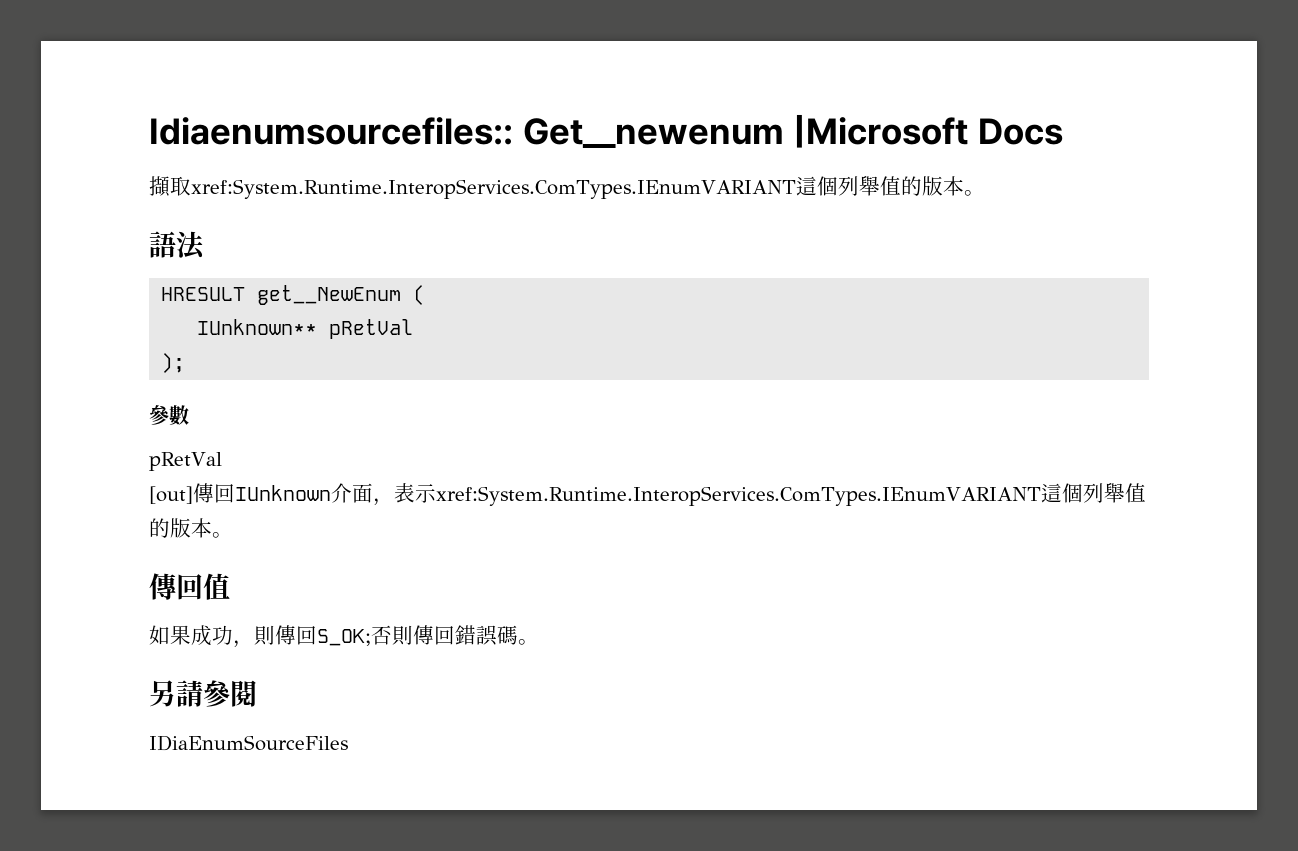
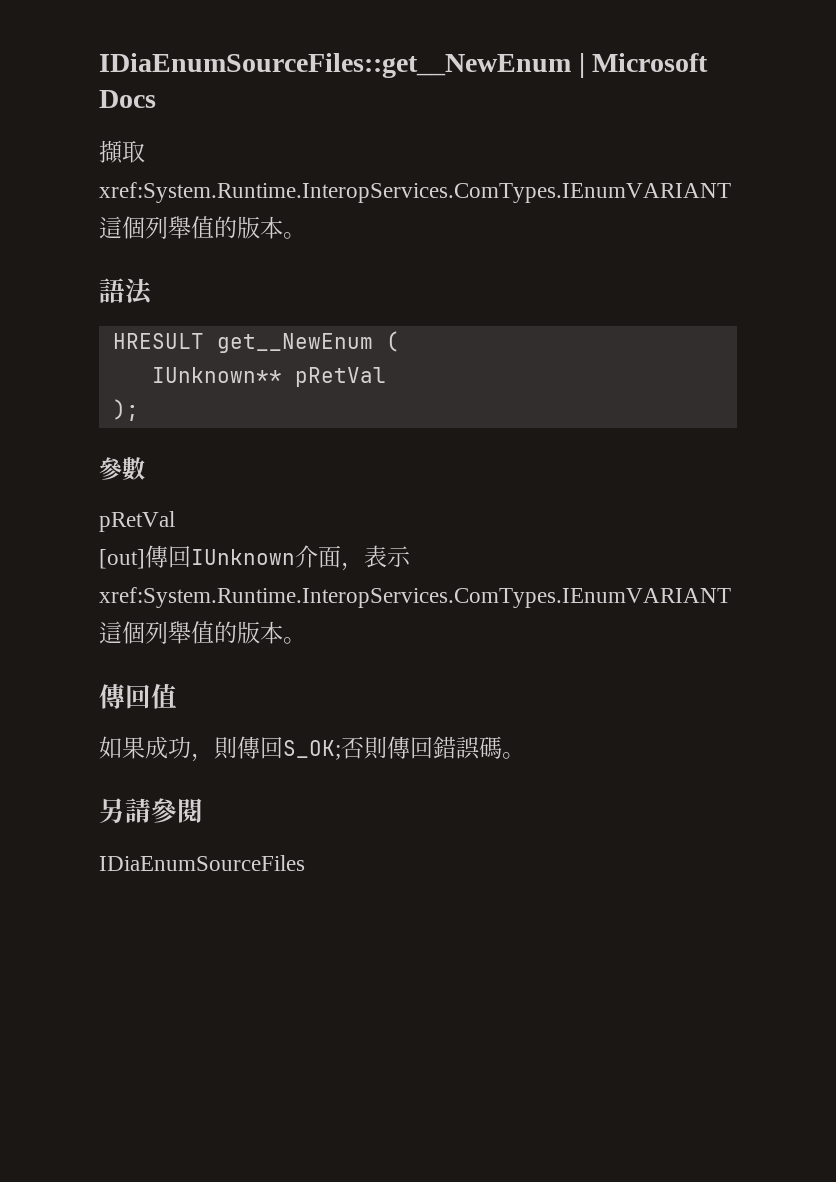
[149,114,969,148] Idiaenumsourcefiles:: Get__newenum |Microsoft -> [99,53,709,78] IDiaEnumSourceFiles::get__NewEnum | Microsoft

